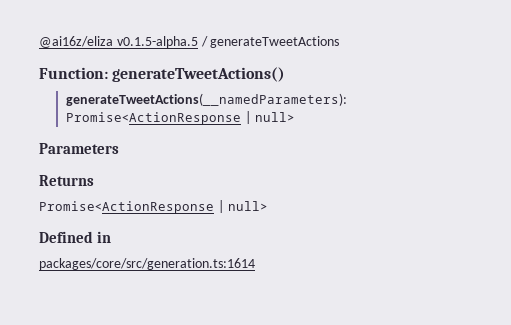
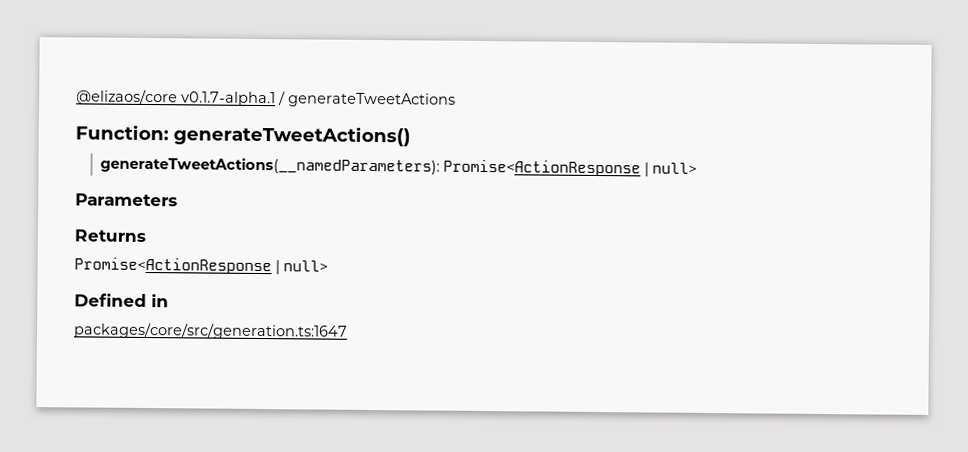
[39,36,198,48] @ai16z/eliza v0.1.5-alpha.5 -> [76,89,276,107] @elizaos/core v0.1.7-alpha.1
[39,258,255,270] packages/core/src/generation.ts:1614 -> [73,322,348,340] packages/core/src/generation.ts:1647

